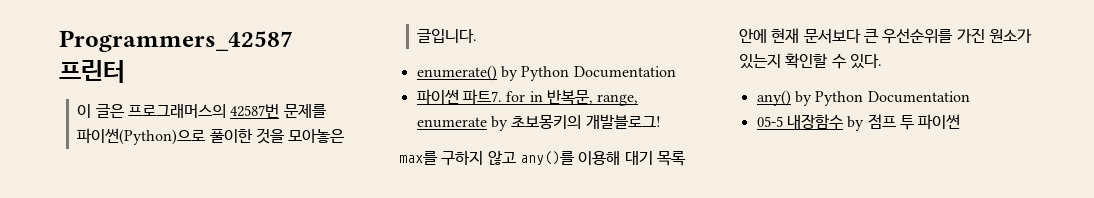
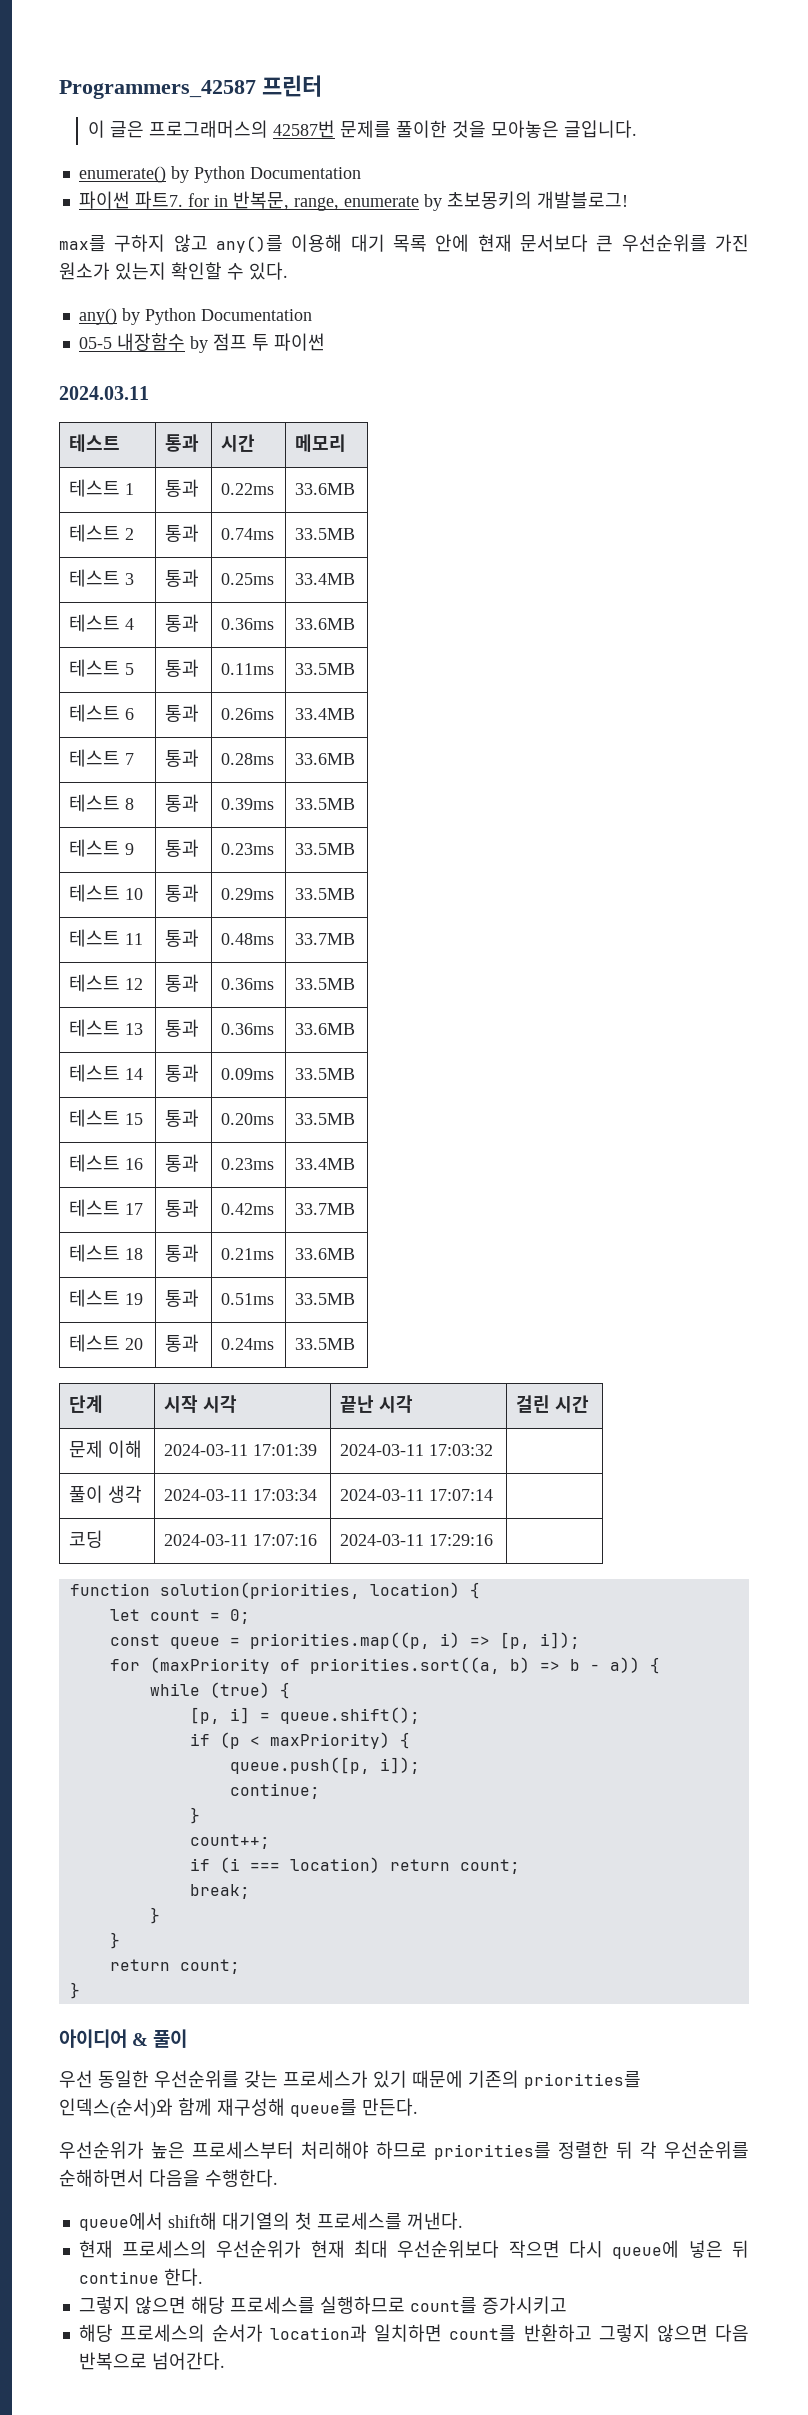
[77,128,206,145] 파이썬(Python)으로 -> (392, 129) none
(961, 122) none -> [59,386,149,400] [69,434,121,452] [165,434,200,452] [221,434,256,452] [295,434,347,452] [69,479,135,497] [165,479,200,497] [221,483,275,495] [295,483,356,495] [69,524,135,542] [165,524,200,542] [221,528,275,540] [295,528,356,540] [69,569,135,587] [165,569,200,587] [221,573,275,585] [295,573,356,585] [69,614,135,632] [165,614,200,632] [221,618,275,630] [295,618,356,630] [69,659,135,677] [165,659,200,677] [221,663,275,675] [295,663,356,675] [69,704,135,722] [165,704,200,722] [221,708,275,720] [295,708,356,720] [69,749,135,767] [165,749,200,767] [221,753,275,765] [295,753,356,765] [69,794,135,812] [165,794,200,812] [221,798,275,810] [295,798,356,810] [69,839,135,857] [165,839,200,857] [221,843,275,855] [295,843,356,855] [69,884,144,902] [165,884,200,902] [221,888,275,900] [295,888,356,900] [69,929,144,947] [165,929,200,947] [221,933,275,945] [295,933,356,945] [69,974,144,992] [165,974,200,992] [221,978,275,990] [295,978,356,990] [69,1019,144,1037] [165,1019,200,1037] [221,1023,275,1035] [295,1023,356,1035] [69,1064,144,1082] [165,1064,200,1082] [221,1068,275,1080] [295,1068,356,1080] [69,1109,144,1127] [165,1109,200,1127] [221,1113,275,1125] [295,1113,356,1125] [69,1154,144,1172] [165,1154,200,1172] [221,1158,275,1170] [295,1158,356,1170] [69,1199,144,1217] [165,1199,200,1217] [221,1203,275,1215] [295,1203,356,1215] [69,1244,144,1262] [165,1244,200,1262] [221,1248,275,1260] [295,1248,356,1260] [69,1289,144,1307] [165,1289,200,1307] [221,1293,275,1305] [295,1293,356,1305] [69,1334,144,1352] [165,1334,200,1352] [221,1338,275,1350] [295,1338,356,1350] [69,1395,104,1413] [164,1395,238,1413] [340,1395,414,1413] [516,1395,590,1413] [69,1440,143,1458] [164,1444,318,1456] [340,1444,494,1456] [69,1485,143,1503] [164,1489,318,1501] [340,1489,494,1501] [69,1530,104,1548] [164,1534,318,1546] [340,1534,494,1546] [69,1582,480,1599] [109,1609,250,1624] [109,1632,580,1649] [109,1657,660,1674] [149,1682,290,1699] [189,1707,420,1724] [189,1732,410,1749] [229,1757,420,1774] [229,1783,320,1799] [189,1807,200,1824] [189,1834,270,1849] [189,1857,520,1874] [189,1884,250,1899] [149,1907,160,1924] [109,1932,120,1949] [109,1959,240,1974] [69,1982,80,1999] [59,2029,188,2048] [59,2070,641,2089] [59,2098,418,2118] [59,2141,749,2160] [59,2169,278,2187] [78,2212,463,2231] [78,2240,750,2259] [78,2268,203,2286] [78,2296,567,2314] [78,2324,749,2342] [78,2352,225,2370] // 2024.03.11 // 테스트 | 통과 | 시간 | 메모리 // 테스트 1 | 통과 | 0.22ms | 33.6MB // 테스트 2 | 통과 | 0.74ms | 33.5MB // 테스트 3 | 통과 | 0.25ms | 33.4MB // 테스트 4 | 통과 | 0.36ms | 33.6MB // 테스트 5 | 통과 | 0.11ms | 33.5MB // 테스트 6 | 통과 | 0.26ms | 33.4MB // 테스트 7 | 통과 | 0.28ms | 33.6MB // 테스트 8 | 통과 | 0.39ms | 33.5MB // 테스트 9 | 통과 | 0.23ms | 33.5MB // 테스트 10 | 통과 | 0.29ms | 33.5MB // 테스트 11 | 통과 | 0.48ms | 33.7MB // 테스트 12 | 통과 | 0.36ms | 33.5MB // 테스트 13 | 통과 | 0.36ms | 33.6MB // 테스트 14 | 통과 | 0.09ms | 33.5MB // 테스트 15 | 통과 | 0.20ms | 33.5MB // 테스트 16 | 통과 | 0.23ms | 33.4MB // 테스트 17 | 통과 | 0.42ms | 33.7MB // 테스트 18 | 통과 | 0.21ms | 33.6MB // 테스트 19 | 통과 | 0.51ms | 33.5MB // 테스트 20 | 통과 | 0.24ms | 33.5MB // 단계 | 시작 시각 | 끝난 시각 | 걸린 시간 // 문제 이해 | 2024-03-11 17:01:39 | 2024-03-11 17:03:32 | // 풀이 생각 | 2024-03-11 17:03:34 | 2024-03-11 17:07:14 | // 코딩 | 2024-03-11 17:07:16 | 2024-03-11 17:29:16 | // function solution(priorities, location) { // let count = 0; // const queue = priorities.map((p, i) => [p, i]); // for (maxPriority of priorities.sort((a, b) => b - a)) { // while (true) { // [p, i] = queue.shift(); // if (p < maxPriority) { // queue.push([p, i]); // continue; // } // count++; // if (i === location) return count; // break; // } // } // return count; // } // 아이디어 & 풀이 // 우선 동일한 우선순위를 갖는 프로세스가 있기 때문에 기존의 priorities를 인덱스(순서)와 함께 재구성해 queue를 만든다. // 우선순위가 높은 프로세스부터 처리해야 하므로 priorities를 정렬한 뒤 각 우선순위를 순해하면서 다음을 수행한다. // queue에서 shift해 대기열의 첫 프로세스를 꺼낸다. // 현재 프로세스의 우선순위가 현재 최대 우선순위보다 작으면 다시 queue에 넣은 뒤 continue 한다. // 그렇지 않으면 해당 프로세스를 실행하므로 count를 증가시키고 // 해당 프로세스의 순서가 location과 일치하면 count를 반환하고 그렇지 않으면 다음 반복으로 넘어간다.

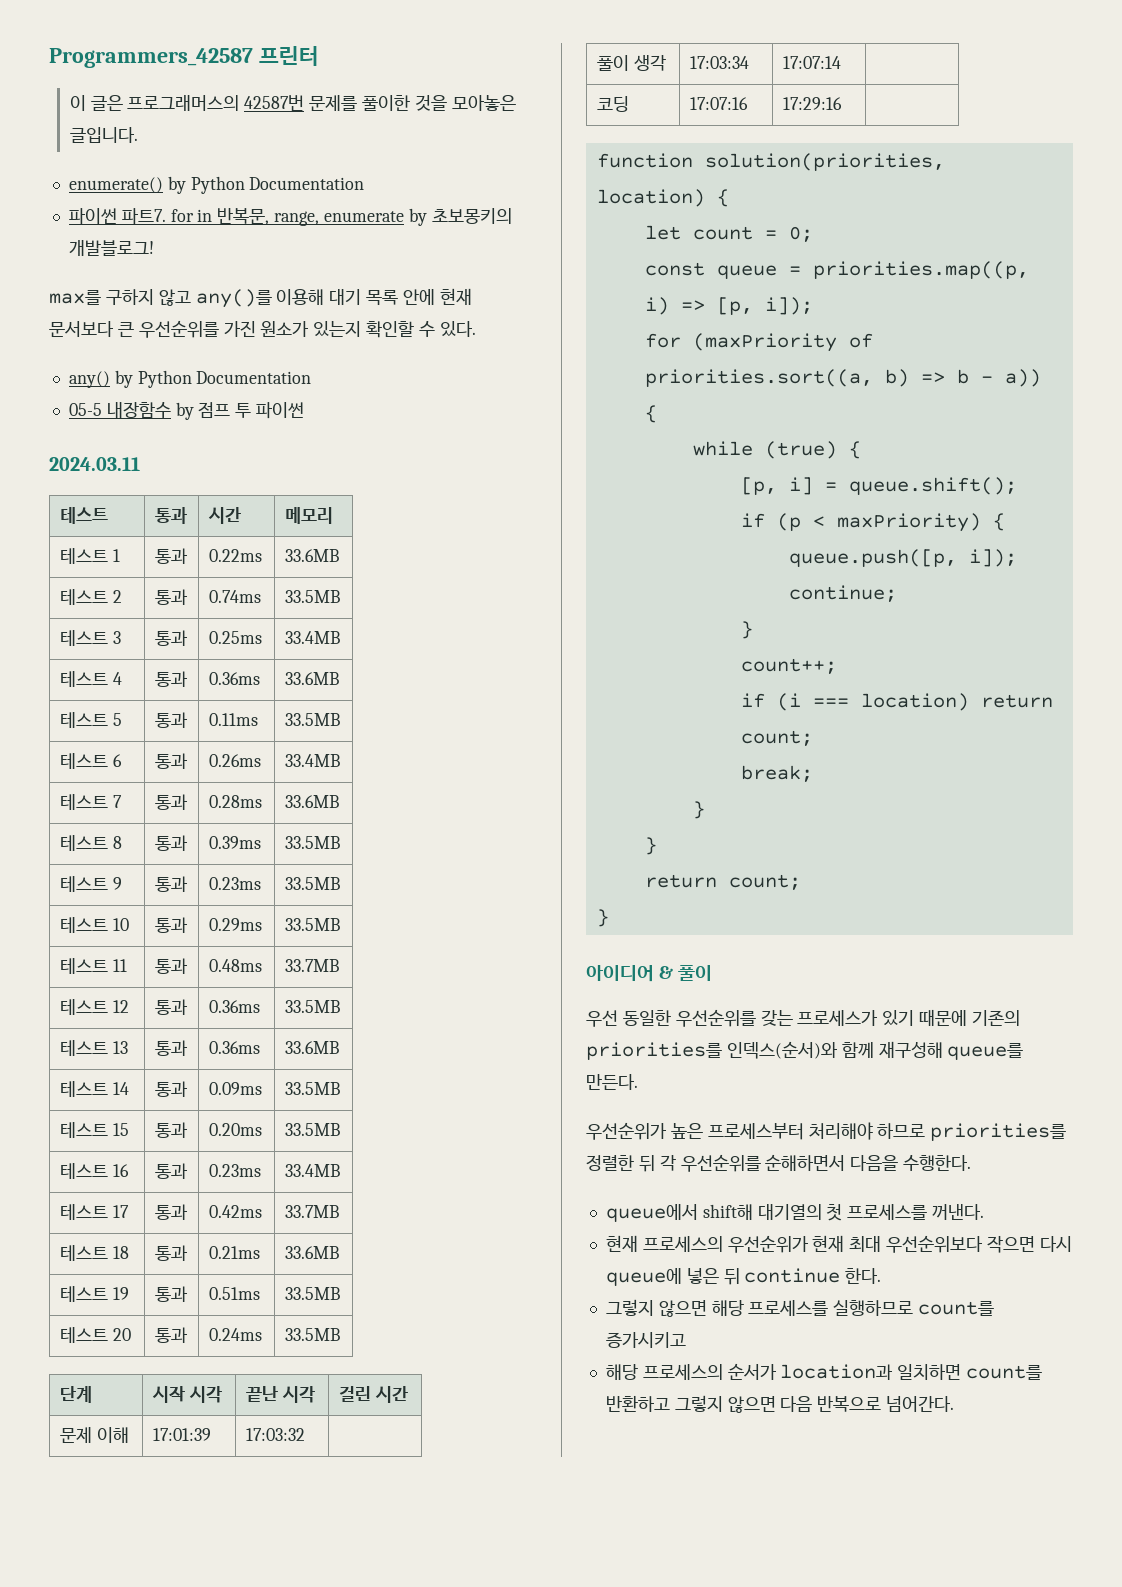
[164,1444,249,1456] 2024-03-11 -> (129, 1435) none
[340,1444,425,1456] 2024-03-11 -> (211, 1434) none
[164,1489,249,1501] 2024-03-11 -> (666, 63) none
[340,1489,425,1501] 2024-03-11 -> (749, 62) none
[164,1534,249,1546] 2024-03-11 -> (629, 104) none
[340,1534,425,1546] 2024-03-11 -> (748, 103) none

